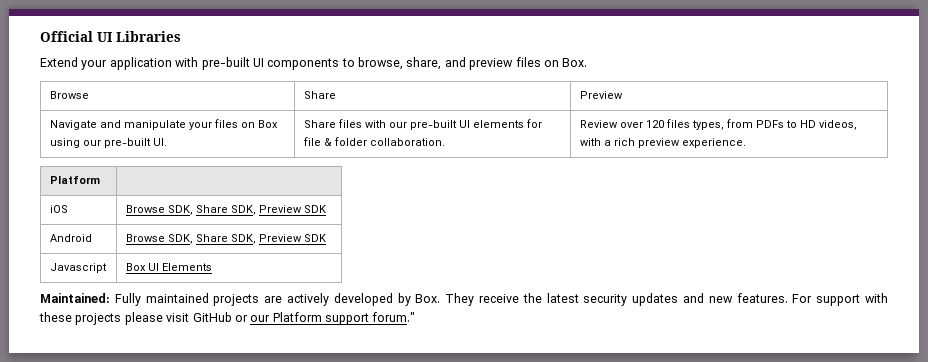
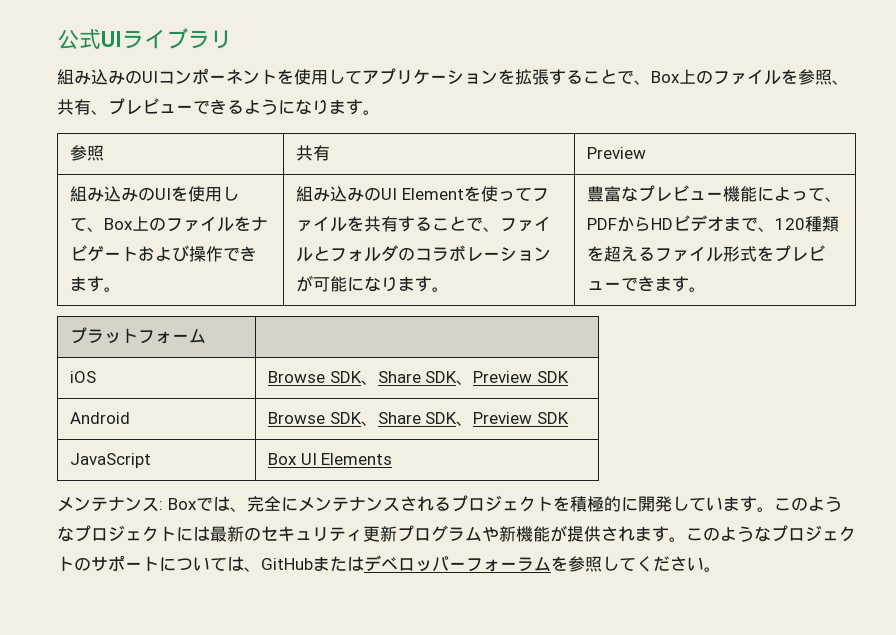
[40,31,181,42] [40,57,588,70] [49,91,89,99] [303,91,336,99] [579,91,623,99] [49,119,278,130] [49,138,167,148] [303,119,542,130] [303,137,445,146] [579,119,857,130] [579,138,746,148] [49,176,100,184] [49,205,68,213] [125,205,256,215] Official UI Libraries // Extend your application with pre-built UI components to browse, share, and preview files on Box. // Browse | Share | Preview // Navigate and manipulate your files on Box using our pre-built UI. | Share files with our pre-built UI elements for file & folder collaboration. | Review over 120 files types, from PDFs to HD videos, with a rich preview experience. // Platform | // iOS | Browse SDK, Share SDK, -> [57,28,232,49] [57,68,849,85] [57,98,380,115] [70,145,105,161] [296,145,331,161] [587,147,647,159] [70,186,240,202] [70,216,269,232] [70,245,258,262] [70,276,122,292] [296,186,549,202] [296,216,552,232] [296,245,552,262] [296,275,450,292] [587,185,843,202] [587,215,840,232] [587,245,826,262] [587,276,707,292] [70,327,207,344] [70,371,97,383] [268,371,474,385] 公式UIライブラリ // 組み込みのUIコンポーネントを使用してアプリケーションを拡張することで、Box上のファイルを参照、共有、プレビューできるようになります。 // 参照 | 共有 | Preview // 組み込みのUIを使用して、Box上のファイルをナビゲートおよび操作できます。 | 組み込みのUI Elementを使ってファイルを共有することで、ファイルとフォルダのコラボレーションが可能になります。 | 豊富なプレビュー機能によって、PDFからHDビデオまで、120種類を超えるファイル形式をプレビューできます。 // プラットフォーム | // iOS | Browse SDK、Share SDK、
[167,234,326,244] [49,263,107,273] SDK, Share SDK, Preview SDK // Javascript -> [329,412,569,426] [70,453,152,468] SDK、Share SDK、Preview SDK // JavaScript
[40,293,888,306] [39,312,416,325] Maintained: Fully maintained projects are actively developed by Box. They receive the latest security updates and new features. For support with these projects please visit GitHub or our Platform support forum." -> [57,495,842,512] [57,525,856,542] [57,555,721,572] メンテナンス: Boxでは、完全にメンテナンスされるプロジェクトを積極的に開発しています。このようなプロジェクトには最新のセキュリティ更新プログラムや新機能が提供されます。このようなプロジェクトのサポートについては、GitHubまたはデベロッパーフォーラムを参照してください。

